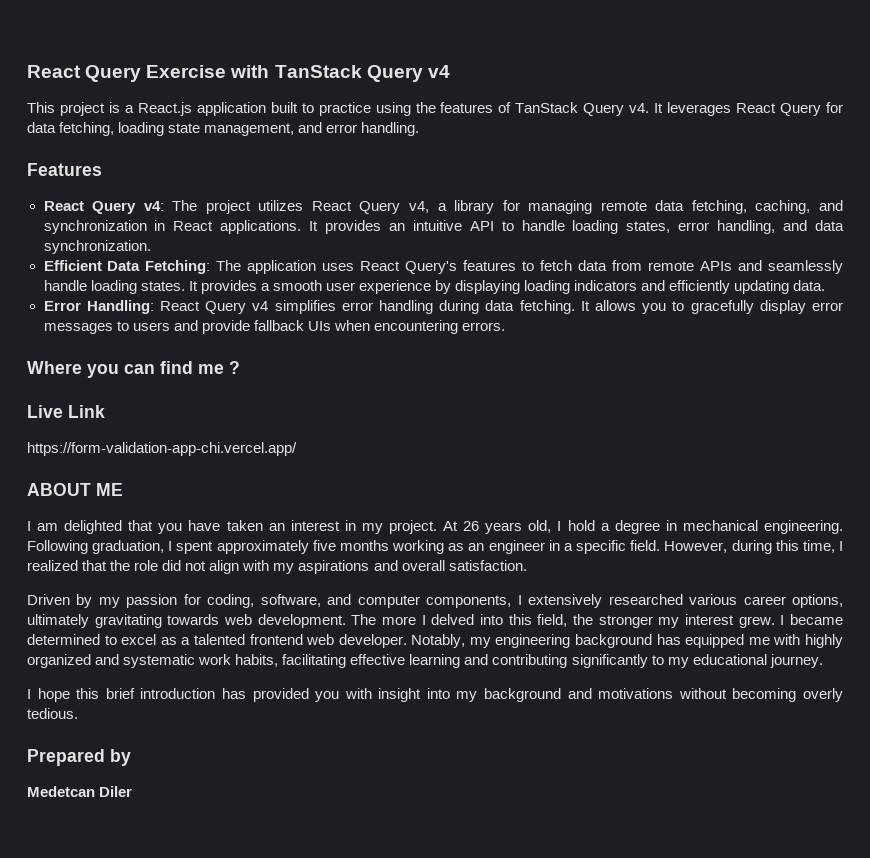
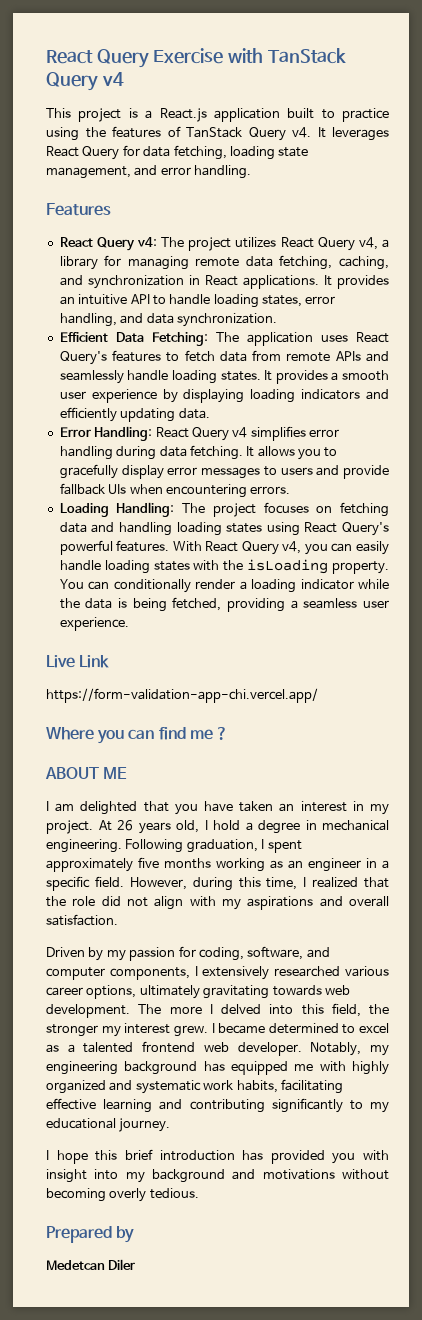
(505, 326) none -> [59,502,389,517] [59,522,389,536] [59,540,389,555] [59,559,389,574] [59,579,390,593] [59,597,389,612] [59,617,129,631] [46,655,110,668] [46,688,318,703] // Loading Handling: The project focuses on fetching data and handling loading states using React Query's powerful features. With React Query v4, you can easily handle loading states with the isLoading property. You can conditionally render a loading indicator while the data is being fetched, providing a seamless user experience. // Live Link // https://form-validation-app-chi.vercel.app/
[27,405,105,418] [27,442,297,456] // Live Link // https://form-validation-app-chi.vercel.app/ -> (228, 733) none

